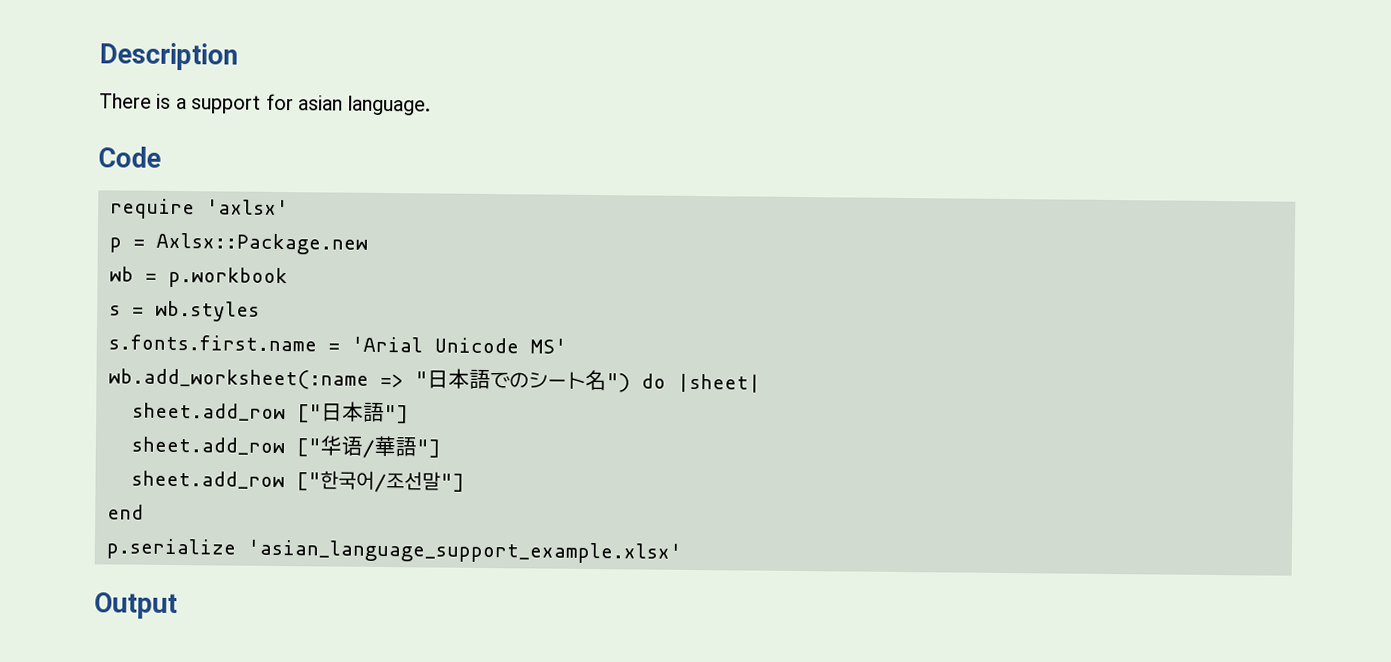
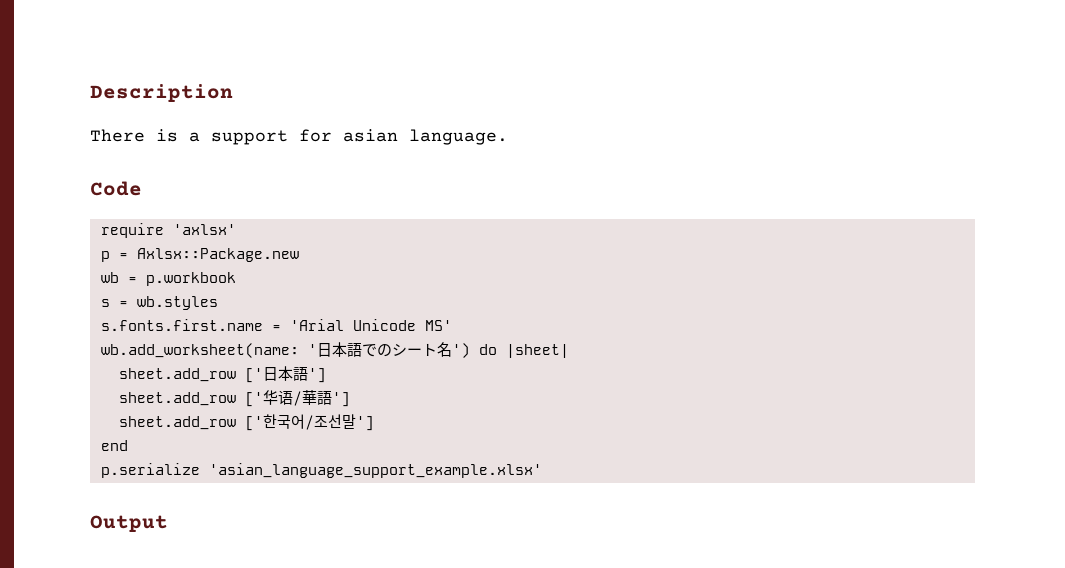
[108,368,428,390] wb.add_worksheet(:name => " -> [100,343,317,358] wb.add_worksheet(name: '
[606,373,630,393] ") -> [451,343,470,358] ')
[297,401,409,424] [131,436,321,457] ["日本語"] // sheet.add_row [" -> [244,366,326,383] [118,392,263,407] ['日本語'] // sheet.add_row ['
[416,439,441,458] [131,470,465,493] "] // sheet.add_row ["한국어/조선말"] -> [331,392,350,407] [118,414,374,431] '] // sheet.add_row ['한국어/조선말']

